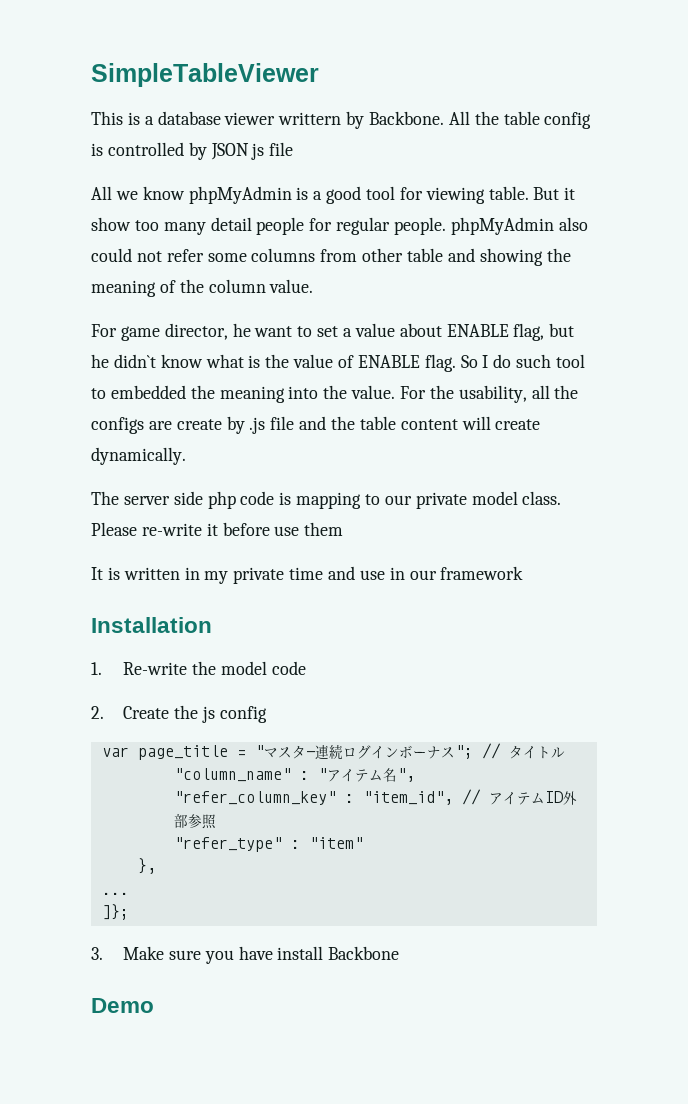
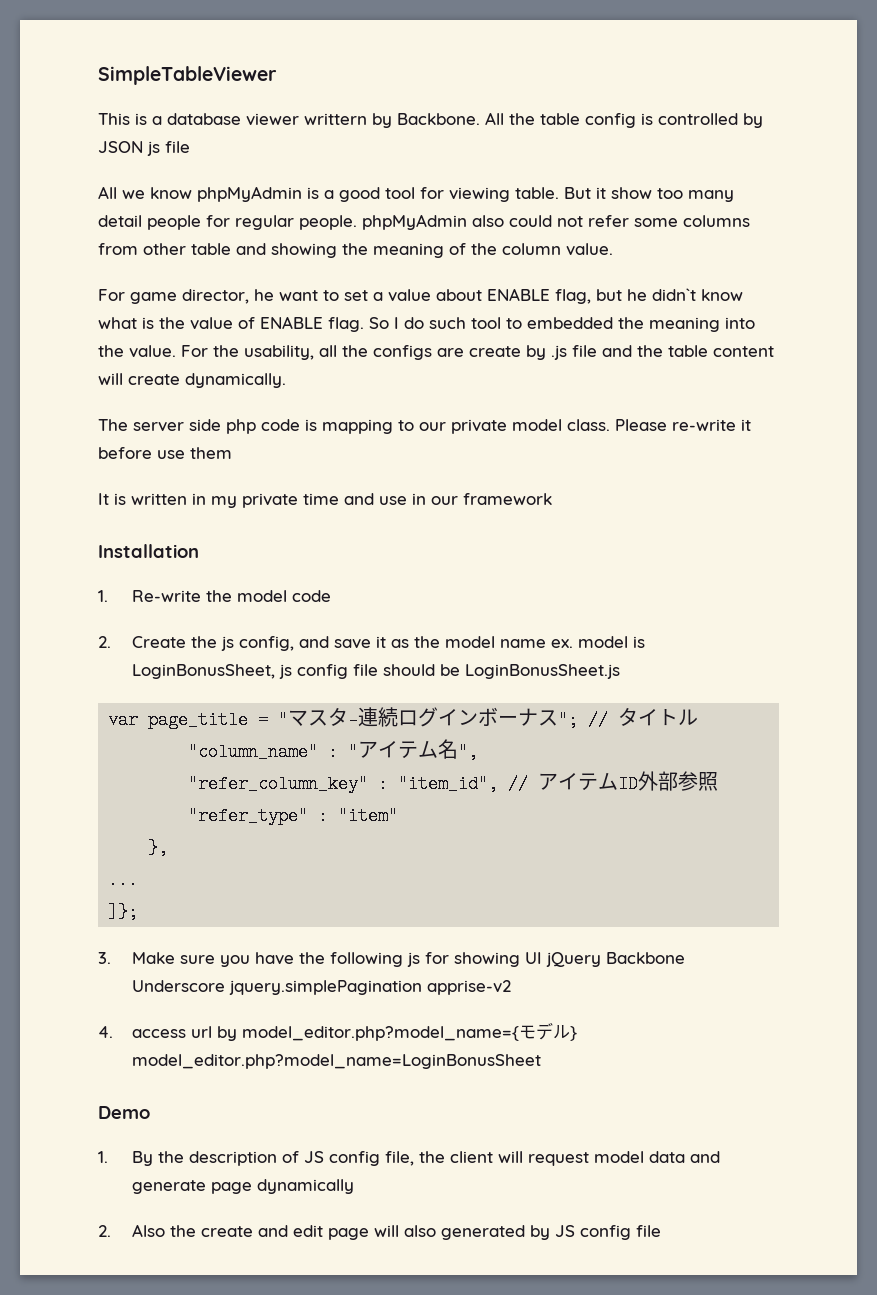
[219,706,267,723] config -> [238,636,645,651] [131,664,620,679] config, and save it as the model name ex. model is LoginBonusSheet, js config file should be LoginBonusSheet.js
[277,946,400,960] [91,998,154,1013] install Backbone // Demo -> [298,952,685,967] [131,980,511,995] [98,1022,577,1041] [131,1054,541,1069] [98,1106,150,1119] [98,1151,720,1166] [131,1179,354,1194] [98,1224,661,1240] the following js for showing UI jQuery Backbone Underscore jquery.simplePagination apprise-v2 // 4. access url by model_editor.php?model_name={モデル} model_editor.php?model_name=LoginBonusSheet // Demo // 1. By the description of JS config file, the client will request model data and generate page dynamically // 2. Also the create and edit page will also generated by JS config file

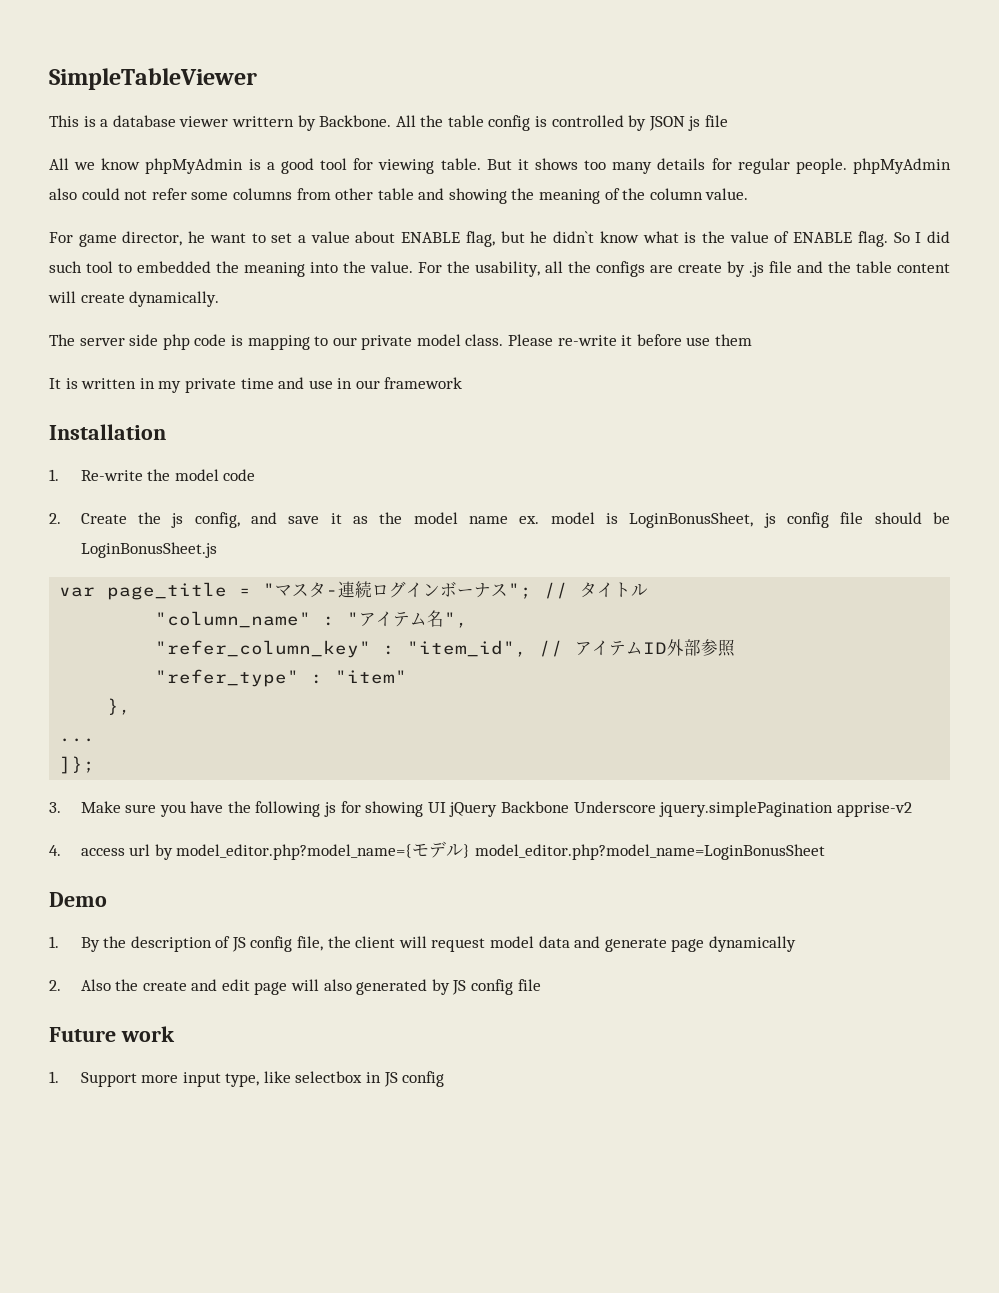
[611,187,652,199] show -> [534,158,578,170] shows
[98,215,201,230] detail people -> [657,158,706,170] details
[404,317,424,329] do -> [927,231,951,243] did
(661, 1231) none -> [49,1026,175,1042] [49,1071,445,1087] // Future work // 1. Support more input type, like selectbox in JS config

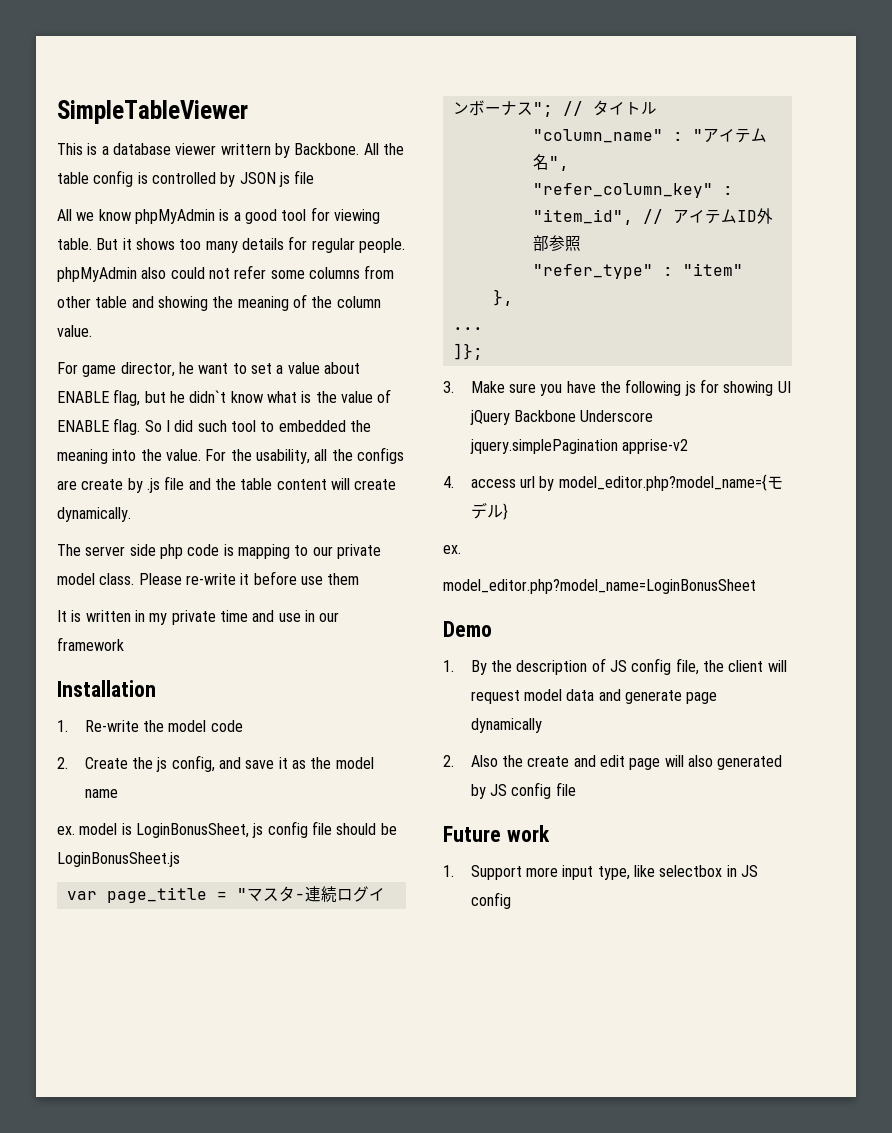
(508, 520) none -> (118, 793) //
(471, 851) none -> [443,545,461,554] // ex. //

